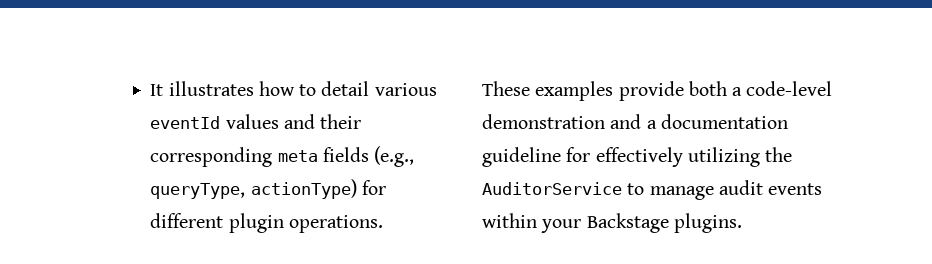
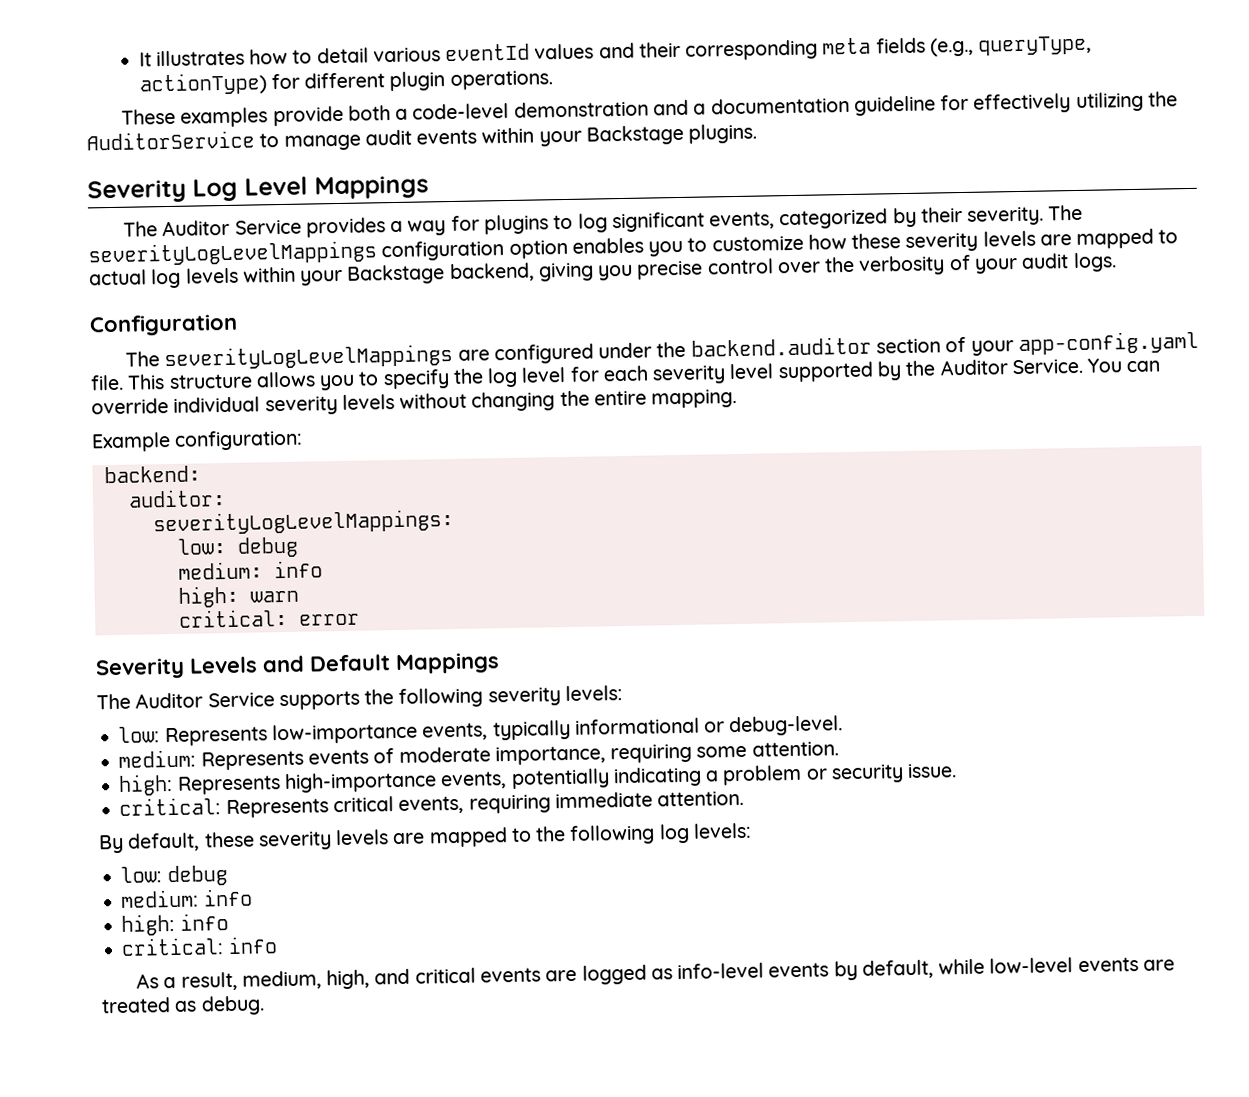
(742, 223) none -> [87,175,429,204] [123,204,1084,238] [88,228,1179,267] [89,252,1117,289] [89,313,238,337] [125,330,1199,371] [90,358,1161,391] [91,388,738,416] [91,429,304,453] [103,465,201,484] [127,489,226,508] [152,509,454,536] [176,536,299,558] [177,560,323,580] [177,585,299,608] [178,608,360,628] [95,652,500,680] [96,685,623,711] [118,715,844,747] [118,741,839,771] [118,763,958,796] [119,790,745,819] [98,822,752,854] [120,865,228,887] [120,888,253,908] [121,913,229,936] [121,936,278,956] [136,957,1175,991] [101,995,265,1016] // Severity Log Level Mappings // The Auditor Service provides a way for plugins to log significant events, categorized by their severity. The severityLogLevelMappings configuration option enables you to customize how these severity levels are mapped to actual log levels within your Backstage backend, giving you precise control over the verbosity of your audit logs. // Configuration // The severityLogLevelMappings are configured under the backend.auditor section of your app-config.yaml file. This structure allows you to specify the log level for each severity level supported by the Auditor Service. You can override individual severity levels without changing the entire mapping. // Example configuration: // backend: // auditor: // severityLogLevelMappings: // low: debug // medium: info // high: warn // critical: error // Severity Levels and Default Mappings // The Auditor Service supports the following severity levels: // low: Represents low-importance events, typically informational or debug-level. // medium: Represents events of moderate importance, requiring some attention. // high: Represents high-importance events, potentially indicating a problem or security issue. // critical: Represents critical events, requiring immediate attention. // By default, these severity levels are mapped to the following log levels: // low: debug // medium: info // high: info // critical: info // As a result, medium, high, and critical events are logged as info-level events by default, while low-level events are treated as debug.

